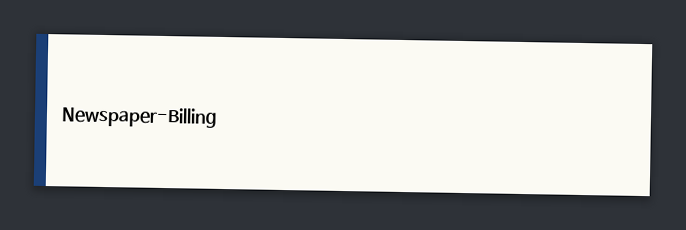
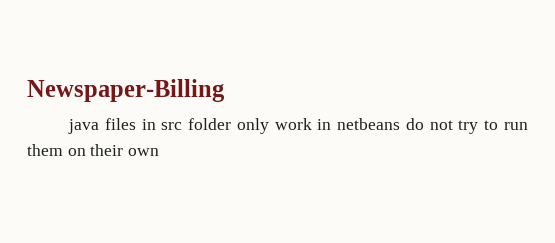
(218, 117) none -> [68,118,528,134] [27,144,160,156] // java files in src folder only work in netbeans do not try to run them on their own

